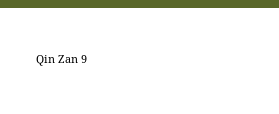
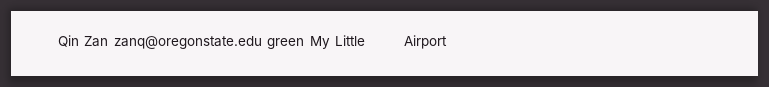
[81,55,87,63] 9 -> [113,35,447,49] zanq@oregonstate.edu green My Little Airport

